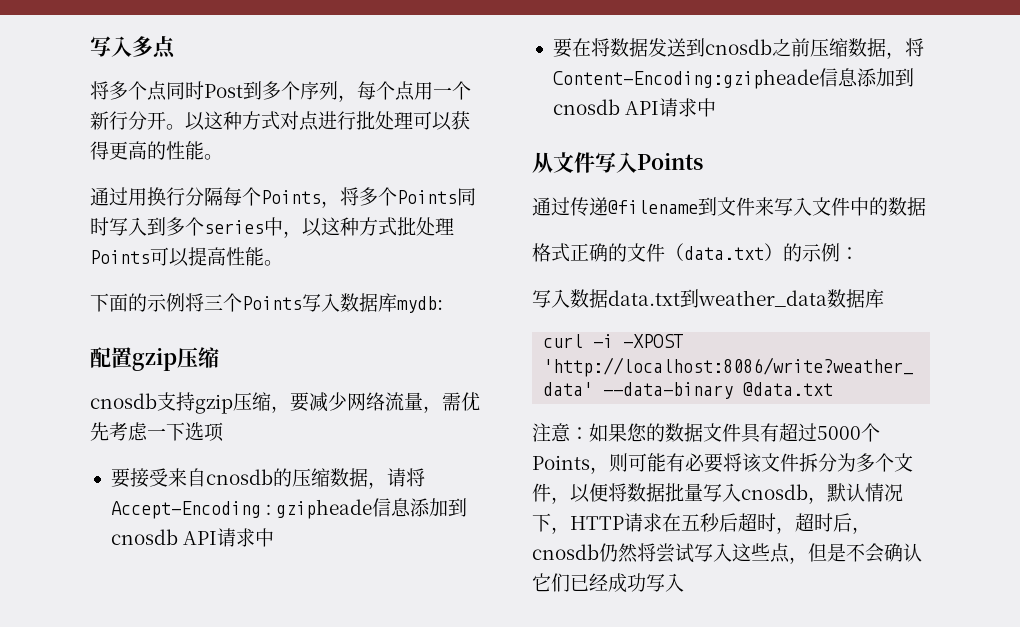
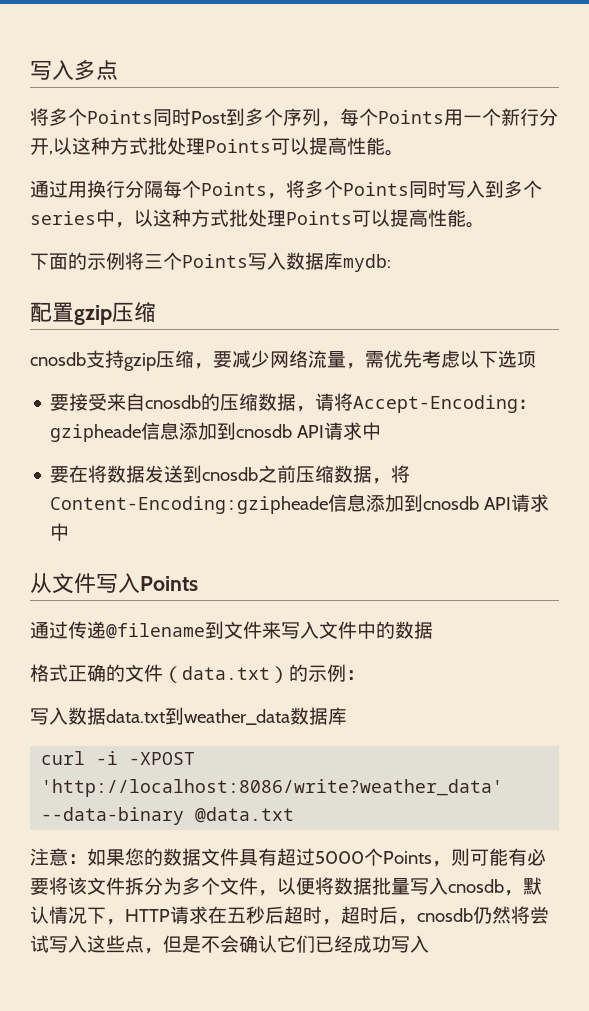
[147,81,167,101] 点 -> [87,110,153,124] Points
[395,81,415,101] 点 -> [378,110,444,124] Points
[166,111,470,131] [90,141,166,160] 。以这种方式对点进行批处理可以获得更高的 -> [49,137,347,155] ,以这种方式批处理Points可以提高
[147,428,166,439] 一 -> [460,350,479,368] 以

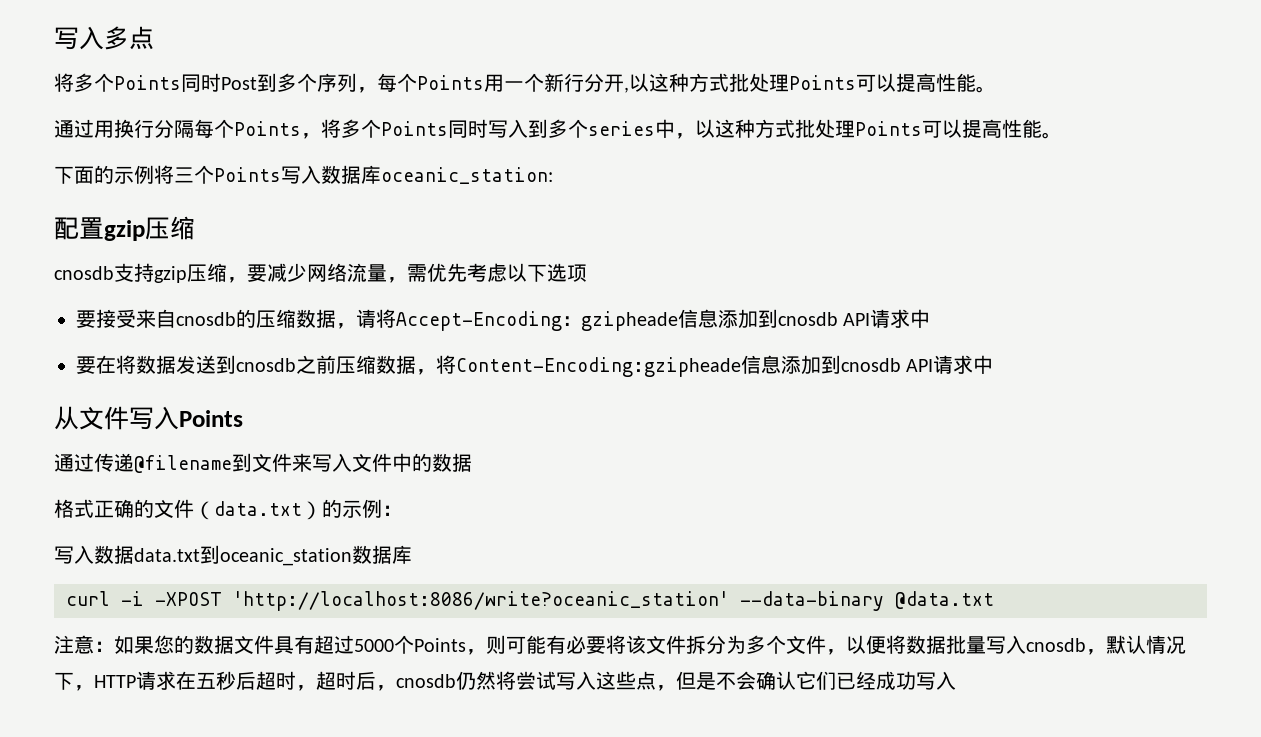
[343,254,391,272] mydb: -> [381,167,553,184] oceanic_station:
[184,709,290,725] weather_data -> [220,548,352,566] oceanic_station
[41,779,504,797] 'http://localhost:8086/write?weather_data' -> [233,591,729,611] 'http://localhost:8086/write?oceanic_station'

